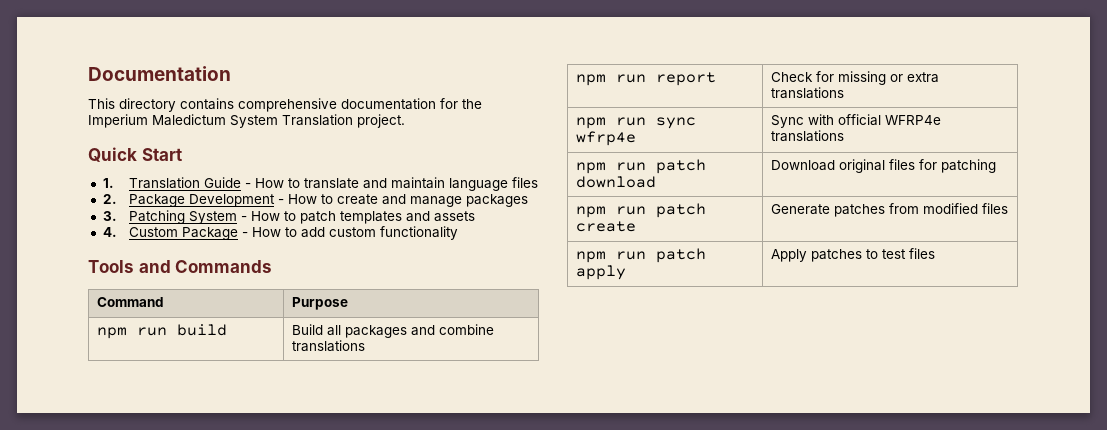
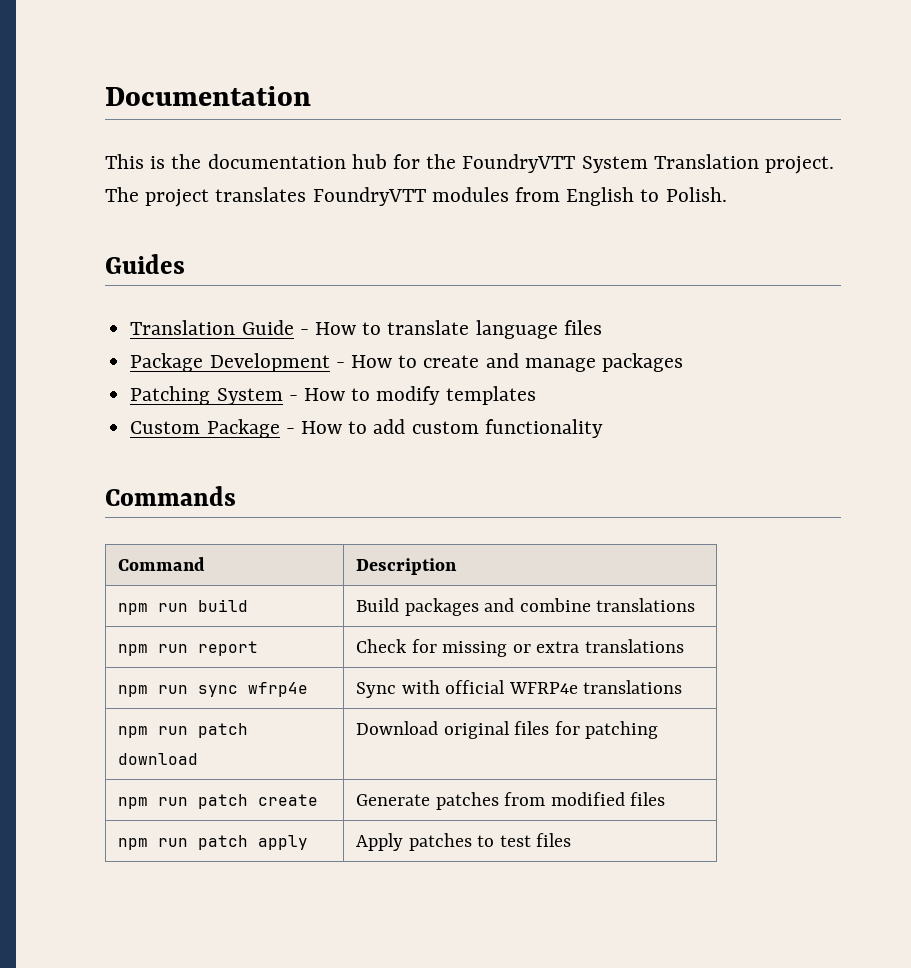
[119,98,482,112] [88,114,405,128] [88,147,182,162] [102,178,114,188] directory contains comprehensive documentation for the Imperium Maledictum System Translation project. // Quick Start // 1. -> [150,154,835,174] [105,187,727,207] [105,254,185,274] is the documentation hub for the FoundryVTT System Translation project. The project translates FoundryVTT modules from English to Polish. // Guides //
[362,177,445,189] and maintain -> (470, 327) none
[102,194,117,204] 2. -> (602, 327) none
[102,211,117,221] 3. -> (683, 362) none
[299,211,336,224] patch -> [376,386,441,405] modify
[405,211,475,222] [102,227,117,237] and assets // 4. -> (536, 395) //
[88,260,171,273] Tools and -> (603, 428) none
[292,297,349,310] Purpose -> [356,558,458,575] Description
[327,325,342,336] all -> (400, 605) none

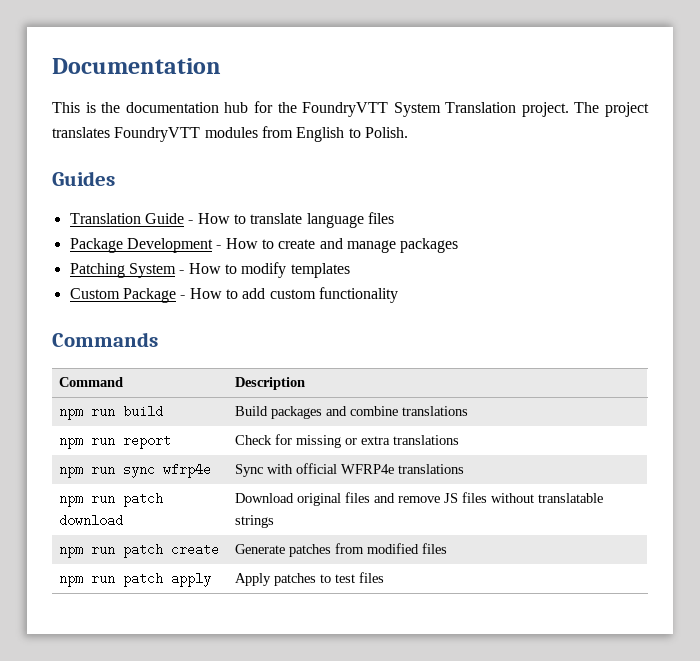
[554,721,659,739] for patching -> [374,492,604,503] [235,515,275,528] and remove JS files without translatable strings

